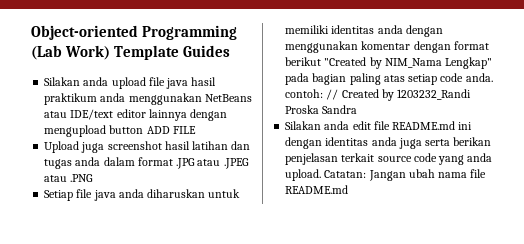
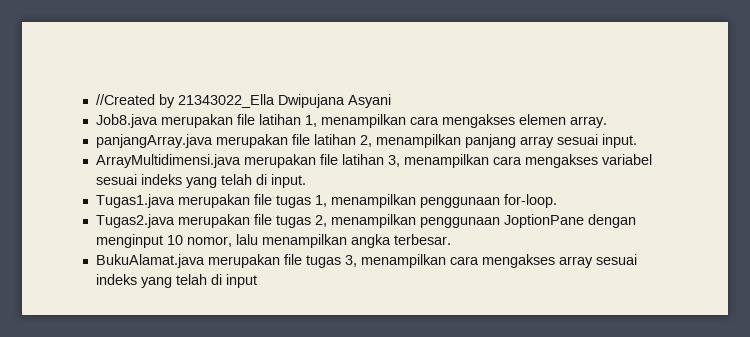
[31,25,238,40] [31,45,231,60] [44,77,217,89] [44,93,252,105] [44,109,228,121] [44,125,196,137] [44,141,251,153] [44,157,249,169] [44,174,94,182] [44,189,241,201] [285,25,443,37] [285,41,489,53] [285,57,493,69] [285,73,493,85] [285,89,472,101] [285,105,358,114] [285,121,473,130] [285,137,492,149] [285,153,493,165] [285,169,487,181] [285,185,349,194] Object-oriented Programming (Lab Work) Template Guides // Silakan anda upload file java hasil praktikum anda menggunakan NetBeans atau IDE/text editor lainnya dengan mengupload button ADD FILE // Upload juga screenshot hasil latihan dan tugas anda dalam format .JPG atau .JPEG atau .PNG // Setiap file java anda diharuskan untuk memiliki identitas anda dengan menggunakan komentar dengan format berikut "Created by NIM_Nama Lengkap" pada bagian paling atas setiap code anda. contoh: // Created by 1203232_Randi Proska Sandra // Silakan anda edit file README.md ini dengan identitas anda juga serta berikan penjelasan terkait source code yang anda upload. Catatan: Jangan ubah nama file README.md -> [95,94,391,108] [95,114,607,128] [95,134,637,148] [95,154,652,168] [95,174,306,188] [95,194,557,208] [95,214,636,228] [95,234,451,248] [95,254,637,268] [95,274,257,288] //Created by 21343022_Ella Dwipujana Asyani // Job8.java merupakan file latihan 1, menampilkan cara mengakses elemen array. // panjangArray.java merupakan file latihan 2, menampilkan panjang array sesuai input. // ArrayMultidimensi.java merupakan file latihan 3, menampilkan cara mengakses variabel sesuai indeks yang telah di input. // Tugas1.java merupakan file tugas 1, menampilkan penggunaan for-loop. // Tugas2.java merupakan file tugas 2, menampilkan penggunaan JoptionPane dengan menginput 10 nomor, lalu menampilkan angka terbesar. // BukuAlamat.java merupakan file tugas 3, menampilkan cara mengakses array sesuai indeks yang telah di input

